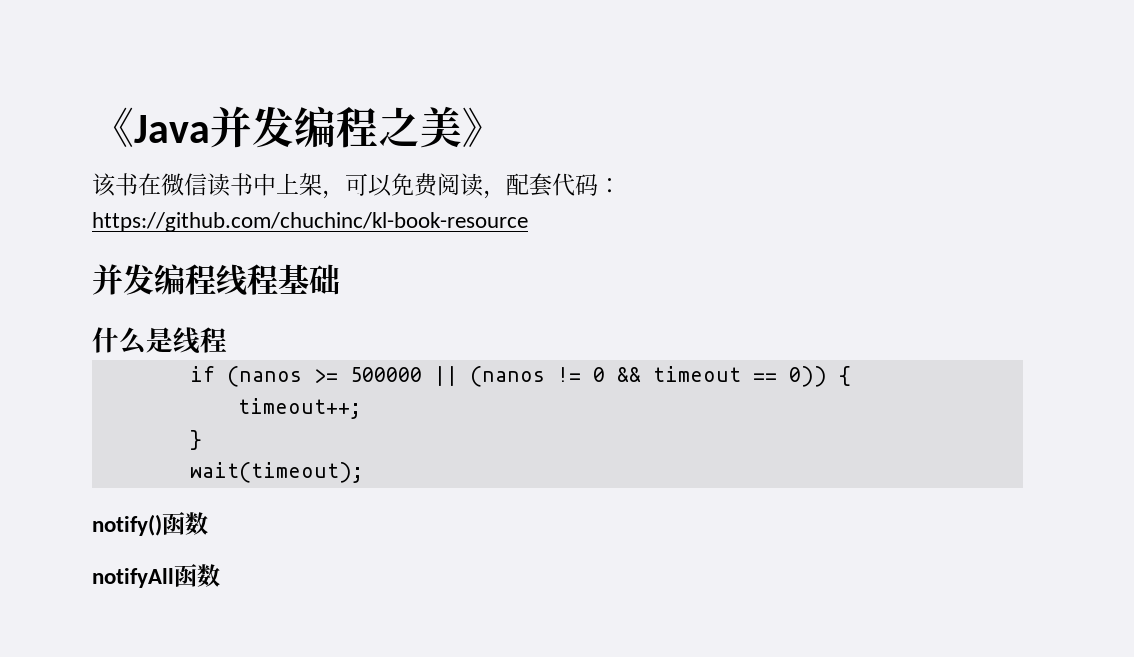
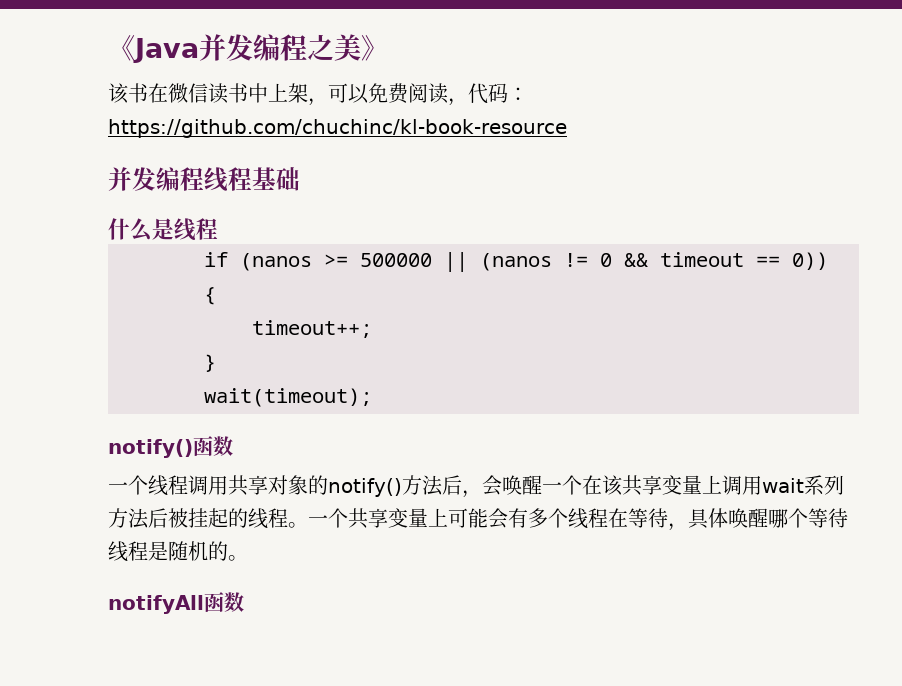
[506,173,552,197] 配套 -> (468, 102) none
(208, 523) none -> [108,475,844,498] [108,508,848,531] [108,541,248,562] // 一个线程调用共享对象的notify()方法后，会唤醒一个在该共享变量上调用wait系列方法后被挂起的线程。一个共享变量上可能会有多个线程在等待，具体唤醒哪个等待线程是随机的。

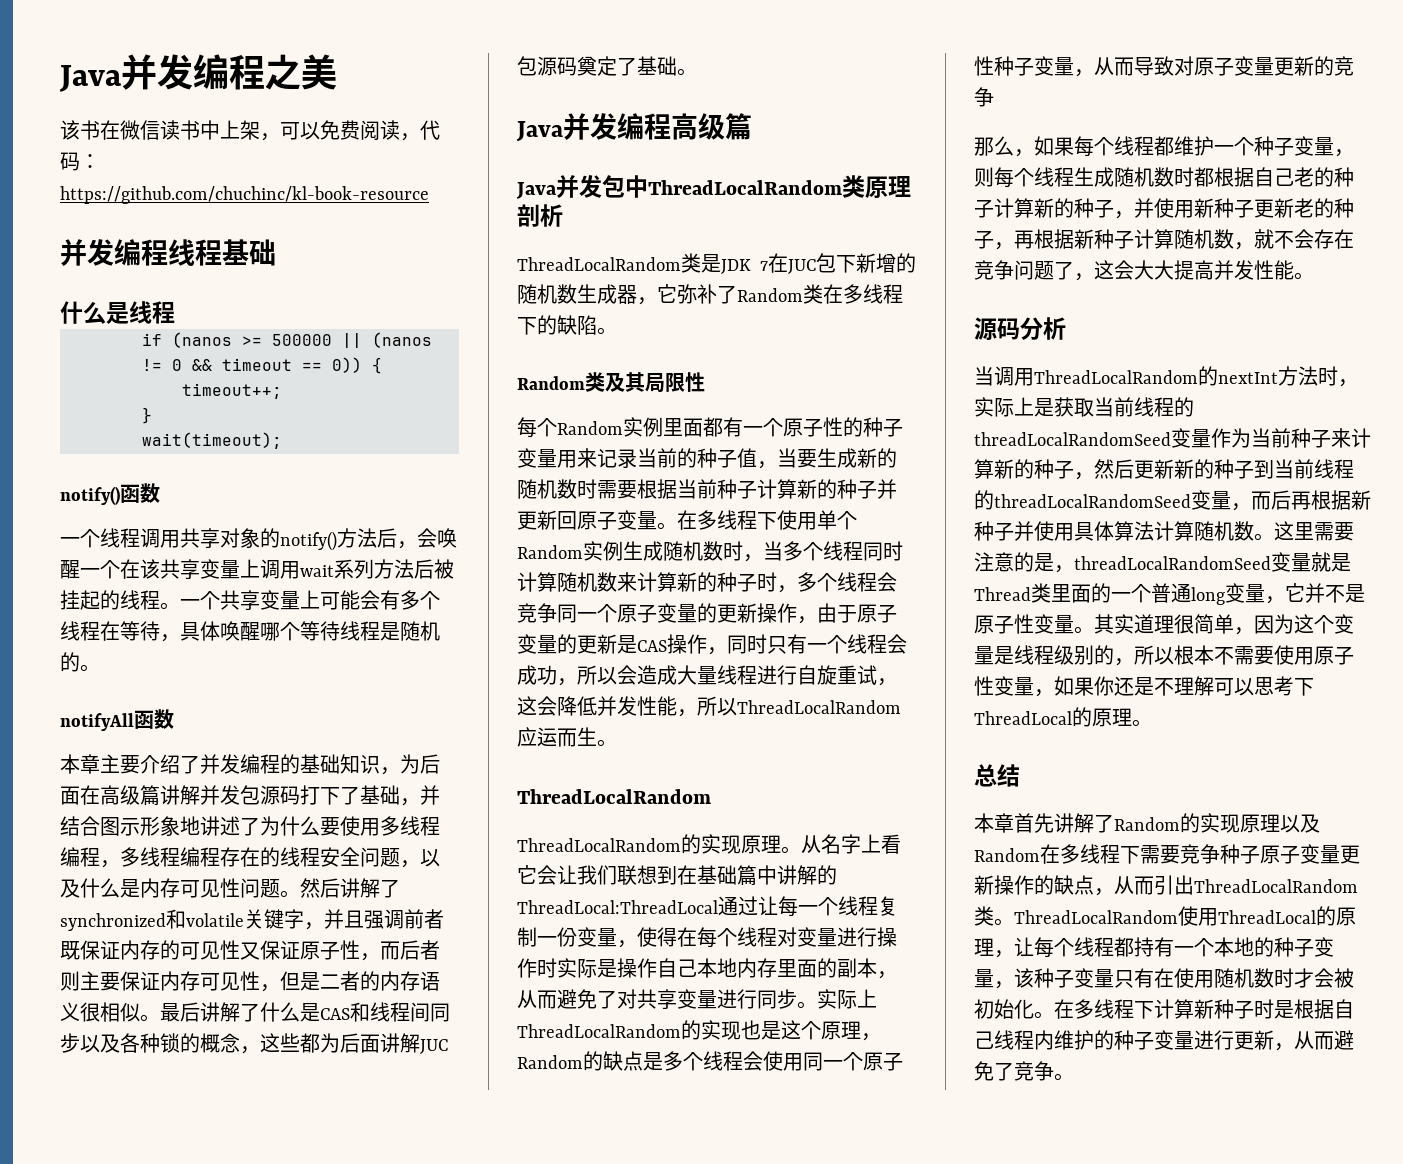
[108,35,135,61] 《 -> (59, 78) none
[361,35,388,61] 》 -> (337, 72) none
(244, 602) none -> [60,754,440,775] [60,785,440,806] [60,816,440,836] [60,847,440,868] [60,878,400,898] [60,909,444,931] [60,940,440,961] [60,971,440,992] [60,1002,450,1022] [60,1033,448,1054] [517,56,697,76] [516,113,752,142] [516,175,911,199] [517,204,563,227] [517,253,916,274] [517,284,903,305] [517,315,617,335] [517,372,705,393] [517,417,903,438] [517,448,897,469] [517,479,897,499] [517,510,857,530] [517,541,903,562] [517,572,897,593] [517,603,897,624] [517,634,907,655] [517,665,897,686] [517,696,901,717] [517,727,617,747] [517,789,711,804] [517,834,901,854] [517,865,837,886] [517,896,898,917] [517,927,897,948] [517,958,897,979] [517,989,877,1010] [517,1020,881,1041] [517,1051,903,1071] [974,56,1354,77] [974,87,994,107] [974,136,1354,157] [974,167,1354,188] [974,198,1354,219] [974,229,1354,250] [974,260,1314,281] [974,317,1066,341] [974,366,1358,387] [974,397,1194,417] [974,428,1371,448] [974,459,1354,480] [974,490,1371,511] [974,521,1354,541] [974,552,1351,573] [974,583,1365,605] [974,614,1354,635] [974,645,1354,666] [974,676,1314,697] [974,707,1152,727] [974,764,1020,787] [974,813,1320,833] [974,844,1360,864] [974,875,1358,896] [974,906,1356,926] [974,937,1334,958] [974,968,1354,989] [974,999,1354,1019] [974,1030,1354,1051] [974,1061,1074,1081] // 本章主要介绍了并发编程的基础知识，为后面在高级篇讲解并发包源码打下了基础，并结合图示形象地讲述了为什么要使用多线程编程，多线程编程存在的线程安全问题，以及什么是内存可见性问题。然后讲解了synchronized和volatile关键字，并且强调前者既保证内存的可见性又保证原子性，而后者则主要保证内存可见性，但是二者的内存语义很相似。最后讲解了什么是CAS和线程间同步以及各种锁的概念，这些都为后面讲解JUC包源码奠定了基础。 // Java并发编程高级篇 // Java并发包中ThreadLocalRandom类原理剖析 // ThreadLocalRandom类是JDK 7在JUC包下新增的随机数生成器，它弥补了Random类在多线程下的缺陷。 // Random类及其局限性 // 每个Random实例里面都有一个原子性的种子变量用来记录当前的种子值，当要生成新的随机数时需要根据当前种子计算新的种子并更新回原子变量。在多线程下使用单个Random实例生成随机数时，当多个线程同时计算随机数来计算新的种子时，多个线程会竞争同一个原子变量的更新操作，由于原子变量的更新是CAS操作，同时只有一个线程会成功，所以会造成大量线程进行自旋重试，这会降低并发性能，所以ThreadLocalRandom应运而生。 // ThreadLocalRandom // ThreadLocalRandom的实现原理。从名字上看它会让我们联想到在基础篇中讲解的ThreadLocal:ThreadLocal通过让每一个线程复制一份变量，使得在每个线程对变量进行操作时实际是操作自己本地内存里面的副本，从而避免了对共享变量进行同步。实际上ThreadLocalRandom的实现也是这个原理，Random的缺点是多个线程会使用同一个原子性种子变量，从而导致对原子变量更新的竞争 // 那么，如果每个线程都维护一个种子变量，则每个线程生成随机数时都根据自己老的种子计算新的种子，并使用新种子更新老的种子，再根据新种子计算随机数，就不会存在竞争问题了，这会大大提高并发性能。 // 源码分析 // 当调用ThreadLocalRandom的nextInt方法时，实际上是获取当前线程的threadLocalRandomSeed变量作为当前种子来计算新的种子，然后更新新的种子到当前线程的threadLocalRandomSeed变量，而后再根据新种子并使用具体算法计算随机数。这里需要注意的是，threadLocalRandomSeed变量就是Thread类里面的一个普通long变量，它并不是原子性变量。其实道理很简单，因为这个变量是线程级别的，所以根本不需要使用原子性变量，如果你还是不理解可以思考下ThreadLocal的原理。 // 总结 // 本章首先讲解了Random的实现原理以及Random在多线程下需要竞争种子原子变量更新操作的缺点，从而引出ThreadLocalRandom类。ThreadLocalRandom使用ThreadLocal的原理，让每个线程都持有一个本地的种子变量，该种子变量只有在使用随机数时才会被初始化。在多线程下计算新种子时是根据自己线程内维护的种子变量进行更新，从而避免了竞争。

